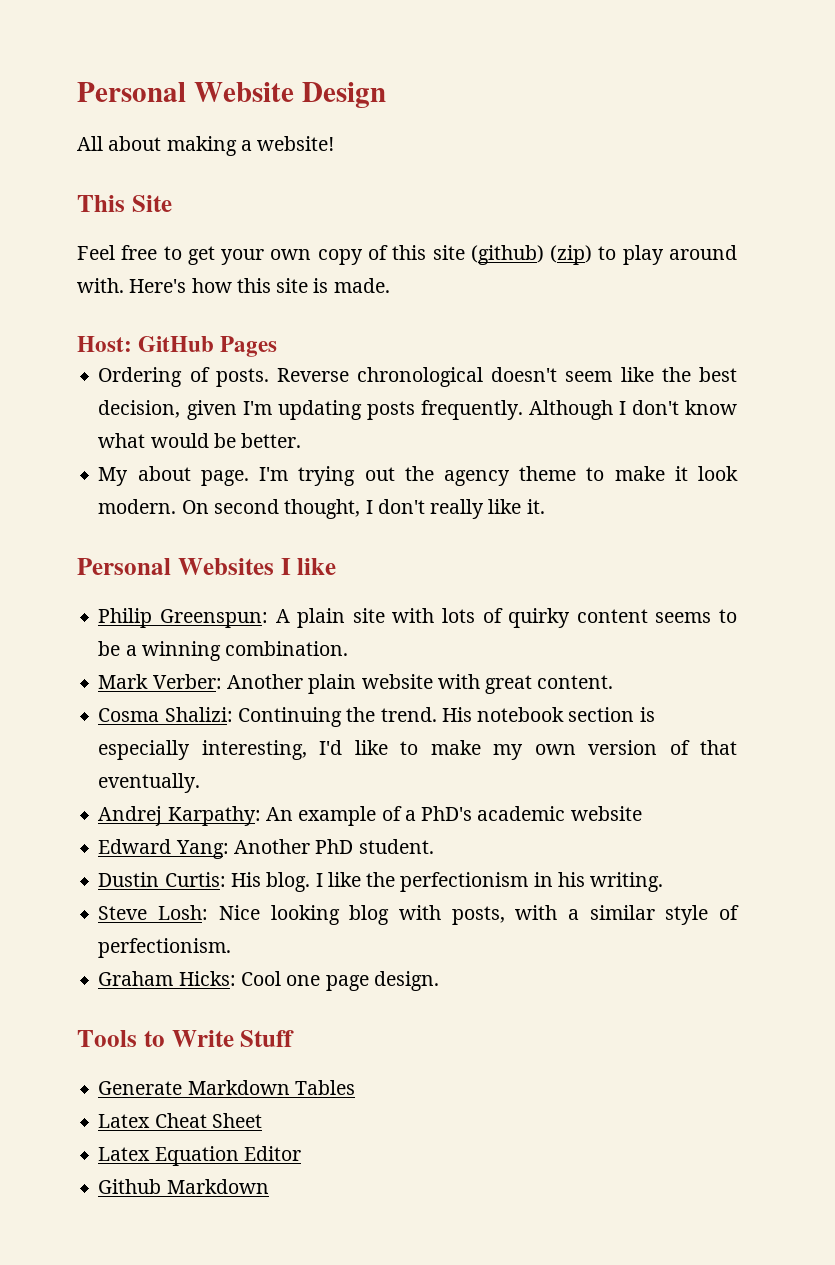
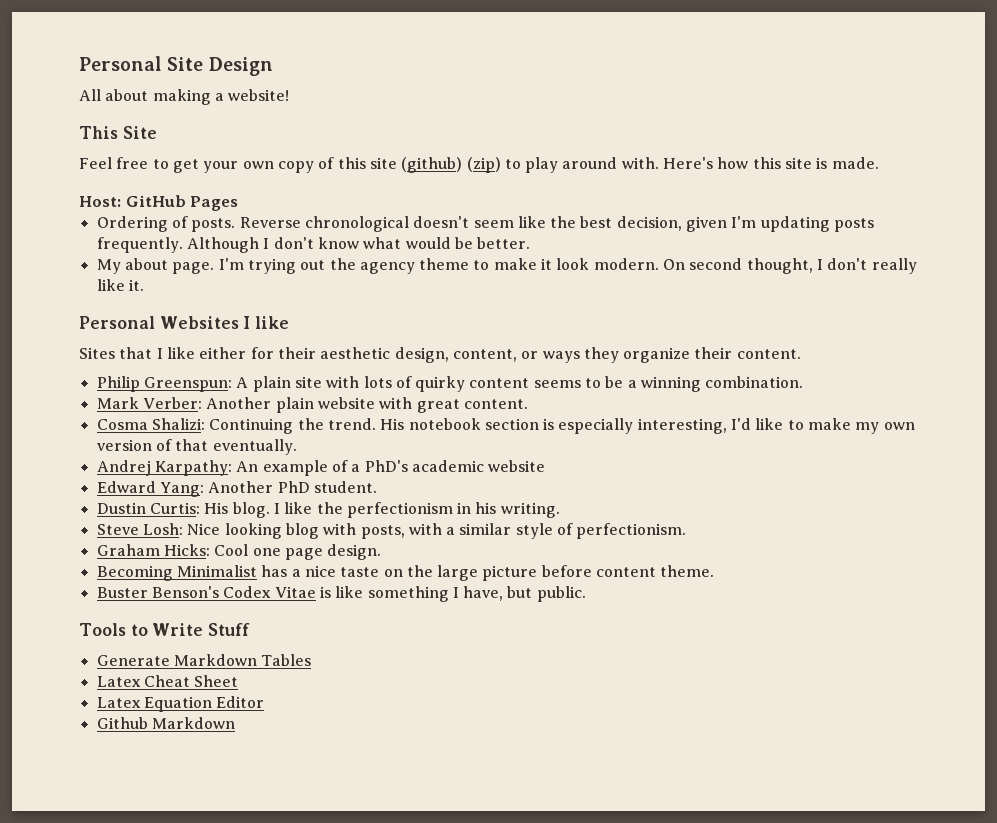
[77,82,294,102] Personal Website -> [79,56,204,71] Personal Site
(337, 566) none -> [79,347,801,363] // Sites that I like either for their aesthetic design, content, or ways they organize their content.
(439, 981) none -> [96,565,715,581] [96,586,586,602] // Becoming Minimalist has a nice taste on the large picture before content theme. // Buster Benson's Codex Vitae is like something I have, but public.

